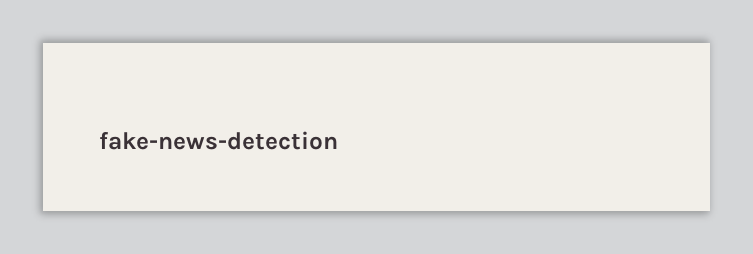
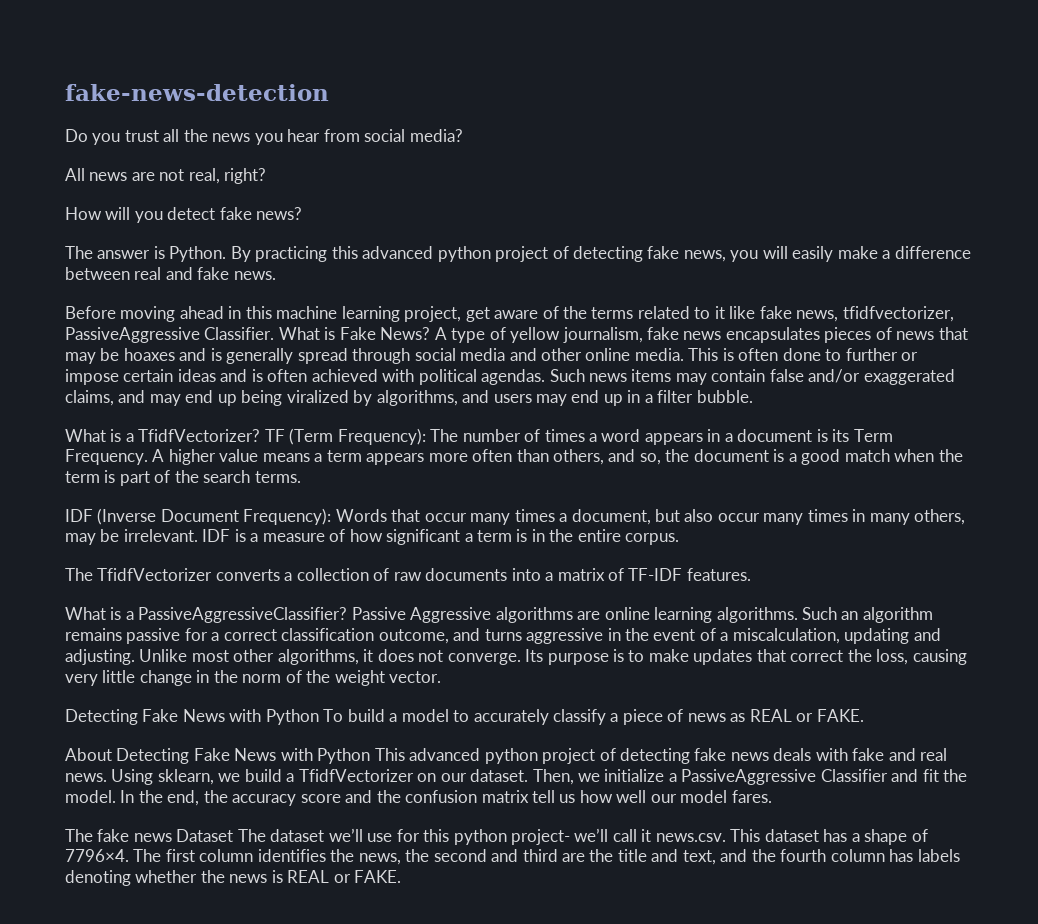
(338, 140) none -> [65,129,463,145] [65,168,267,184] [65,207,303,223] [65,246,971,262] [65,267,276,280] [65,306,954,322] [65,327,968,343] [65,348,919,364] [65,369,955,385] [65,390,753,406] [65,428,893,445] [65,449,963,465] [65,470,301,486] [65,508,966,525] [65,529,680,545] [65,568,751,581] [65,607,933,623] [65,628,941,644] [65,649,967,665] [65,670,442,686] [65,709,864,725] [65,748,948,764] [65,769,968,785] [65,790,772,806] [65,828,928,845] [65,849,960,865] [65,870,402,886] // Do you trust all the news you hear from social media? // All news are not real, right? // How will you detect fake news? // The answer is Python. By practicing this advanced python project of detecting fake news, you will easily make a difference between real and fake news. // Before moving ahead in this machine learning project, get aware of the terms related to it like fake news, tfidfvectorizer, PassiveAggressive Classifier. What is Fake News? A type of yellow journalism, fake news encapsulates pieces of news that may be hoaxes and is generally spread through social media and other online media. This is often done to further or impose certain ideas and is often achieved with political agendas. Such news items may contain false and/or exaggerated claims, and may end up being viralized by algorithms, and users may end up in a filter bubble. // What is a TfidfVectorizer? TF (Term Frequency): The number of times a word appears in a document is its Term Frequency. A higher value means a term appears more often than others, and so, the document is a good match when the term is part of the search terms. // IDF (Inverse Document Frequency): Words that occur many times a document, but also occur many times in many others, may be irrelevant. IDF is a measure of how significant a term is in the entire corpus. // The TfidfVectorizer converts a collection of raw documents into a matrix of TF-IDF features. // What is a PassiveAggressiveClassifier? Passive Aggressive algorithms are online learning algorithms. Such an algorithm remains passive for a correct classification outcome, and turns aggressive in the event of a miscalculation, updating and adjusting. Unlike most other algorithms, it does not converge. Its purpose is to make updates that correct the loss, causing very little change in the norm of the weight vector. // Detecting Fake News with Python To build a model to accurately classify a piece of news as REAL or FAKE. // About Detecting Fake News with Python This advanced python project of detecting fake news deals with fake and real news. Using sklearn, we build a TfidfVectorizer on our dataset. Then, we initialize a PassiveAggressive Classifier and fit the model. In the end, the accuracy score and the confusion matrix tell us how well our model fares. // The fake news Dataset The dataset we’ll use for this python project- we’ll call it news.csv. This dataset has a shape of 7796×4. The first column identifies the news, the second and third are the title and text, and the fourth column has labels denoting whether the news is REAL or FAKE.

